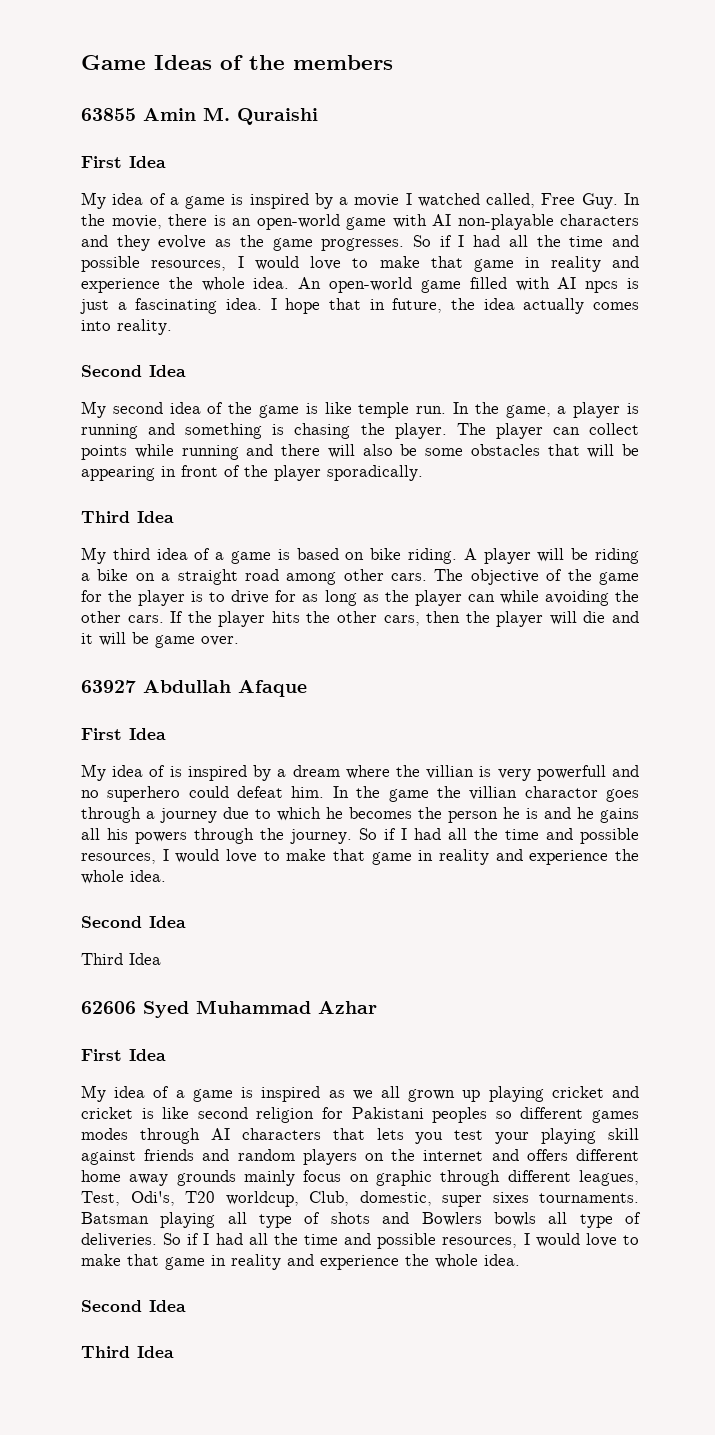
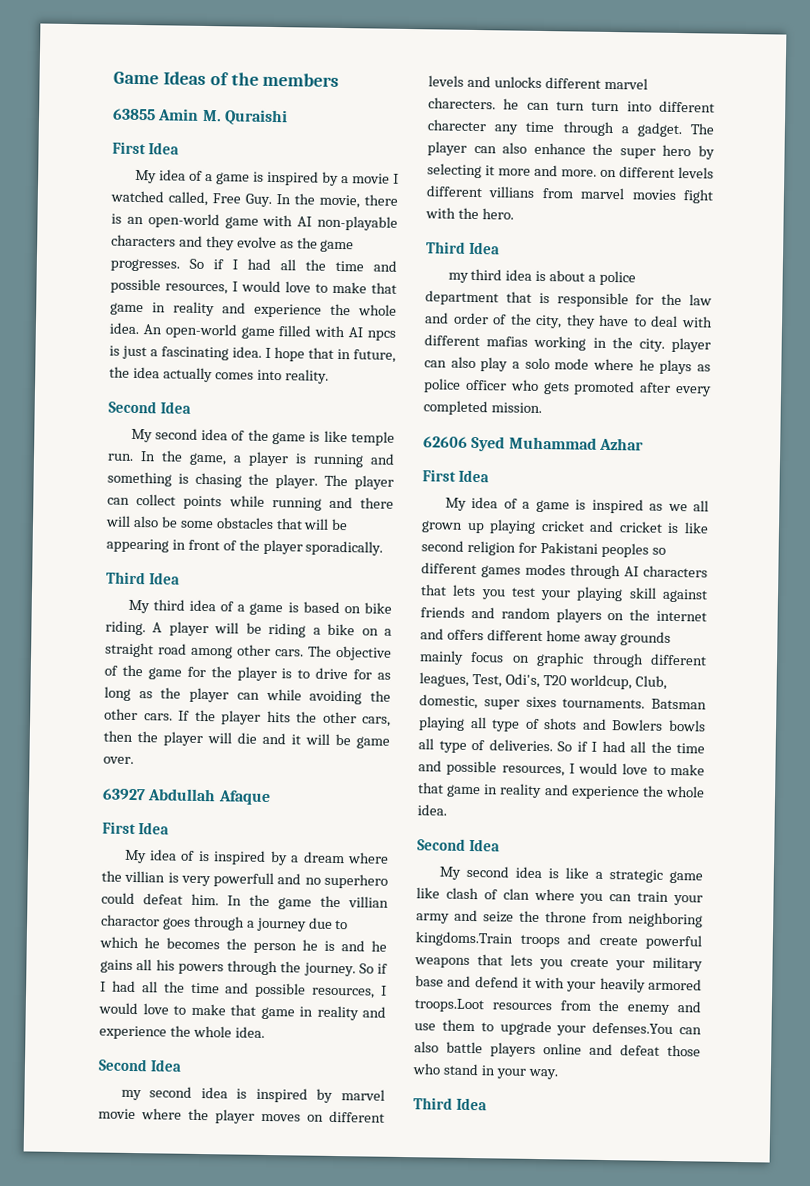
[81,953,161,965] Third Idea -> [120,1086,385,1103] [98,1108,385,1124] [428,75,648,90] [428,97,715,113] [427,119,714,138] [427,141,715,160] [427,163,714,179] [426,185,714,204] [425,207,514,220] [426,241,500,255] [447,268,636,286] [425,290,712,308] [425,312,713,329] [424,334,711,353] [424,356,711,375] [423,378,712,397] [423,400,542,416] my second idea is inspired by marvel movie where the player moves on different levels and unlocks different marvel charecters. he can turn turn into different charecter any time through a gadget. The player can also enhance the super hero by selecting it more and more. on different levels different villians from marvel movies fight with the hero. // Third Idea // my third idea is about a police department that is responsible for the law and order of the city, they have to deal with different mafias working in the city. player can also play a solo mode where he plays as police officer who gets promoted after every completed mission.
(186, 1306) none -> [438,865,703,884] [416,887,703,906] [416,909,703,928] [415,931,702,950] [414,954,703,972] [415,975,702,993] [414,998,701,1015] [414,1019,702,1036] [414,1041,701,1057] [412,1063,558,1080] // My second idea is like a strategic game like clash of clan where you can train your army and seize the throne from neighboring kingdoms.Train troops and create powerful weapons that lets you create your military base and defend it with your heavily armored troops.Loot resources from the enemy and use them to upgrade your defenses.You can also battle players online and defeat those who stand in your way.

